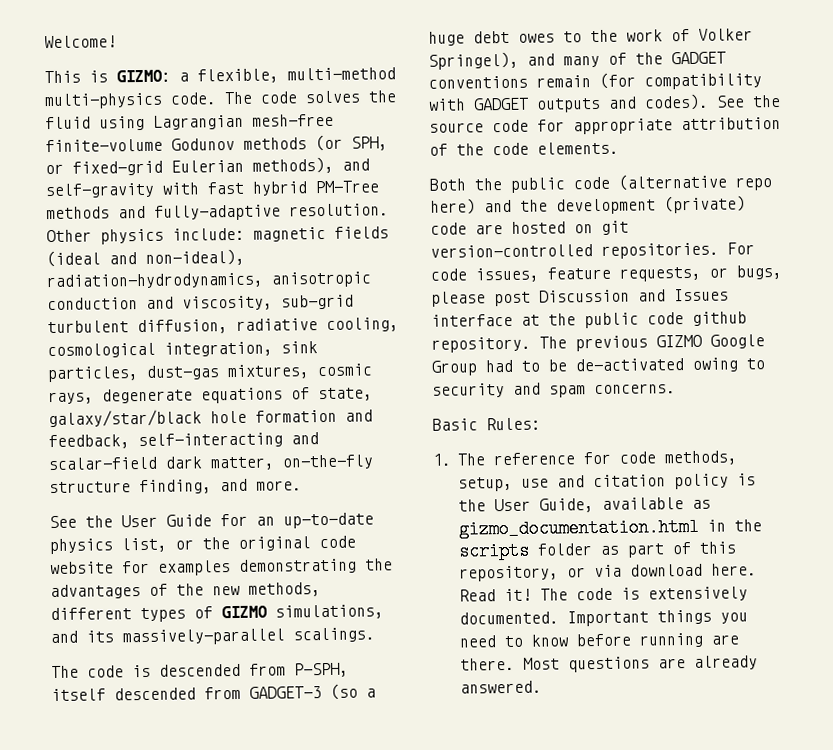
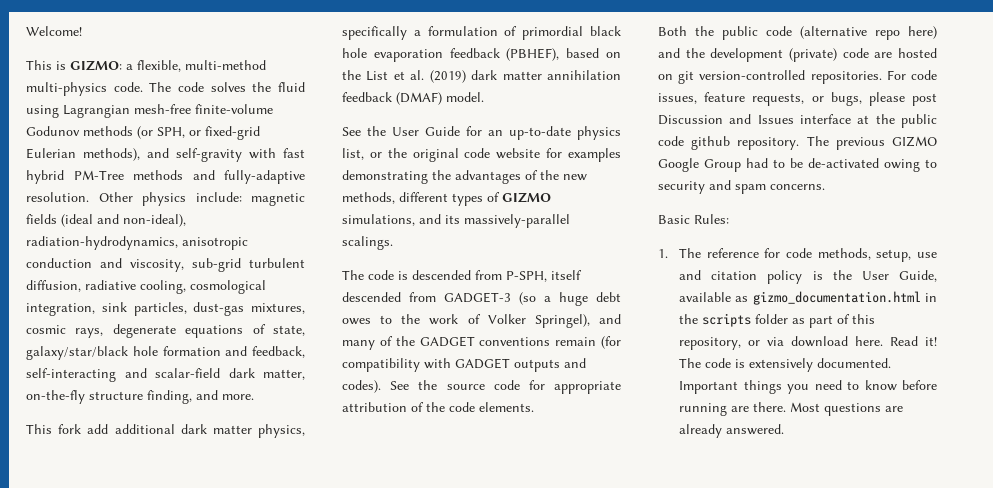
(302, 485) none -> [26,424,305,438] [342,26,621,40] [342,48,621,62] [342,70,621,83] [342,92,484,105] // This fork add additional dark matter physics, specifically a formulation of primordial black hole evaporation feedback (PBHEF), based on the List et al. (2019) dark matter annihilation feedback (DMAF) model.

